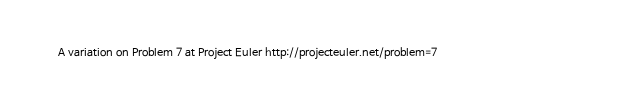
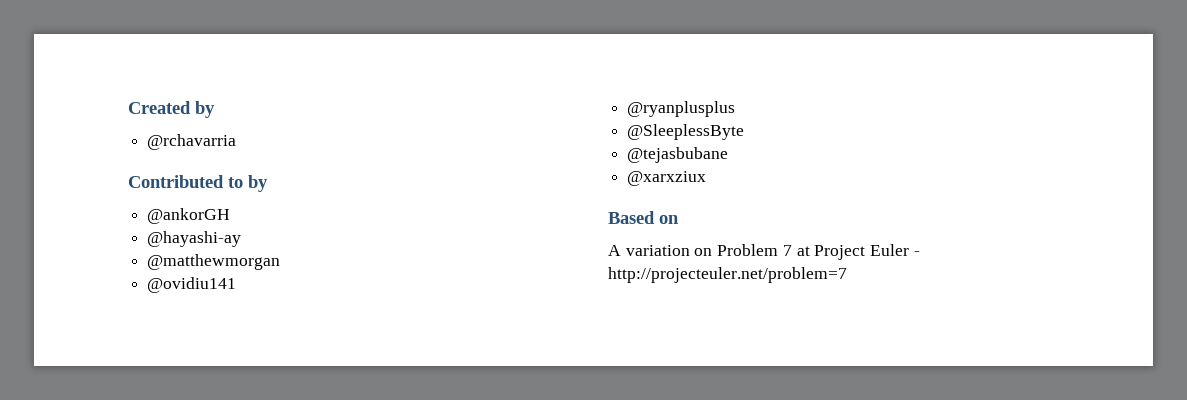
(58, 52) none -> [128,101,215,118] [147,134,237,150] [128,175,268,192] [147,208,231,224] [147,231,242,247] [147,254,281,270] [147,277,237,293] [627,101,736,117] [627,124,745,140] [627,147,729,163] [627,171,707,186] [608,211,679,224] Created by // @rchavarria // Contributed to by // @ankorGH // @hayashi-ay // @matthewmorgan // @ovidiu141 // @ryanplusplus // @SleeplessByte // @tejasbubane // @xarxziux // Based on //
(263, 52) none -> [913,251,920,256] -

